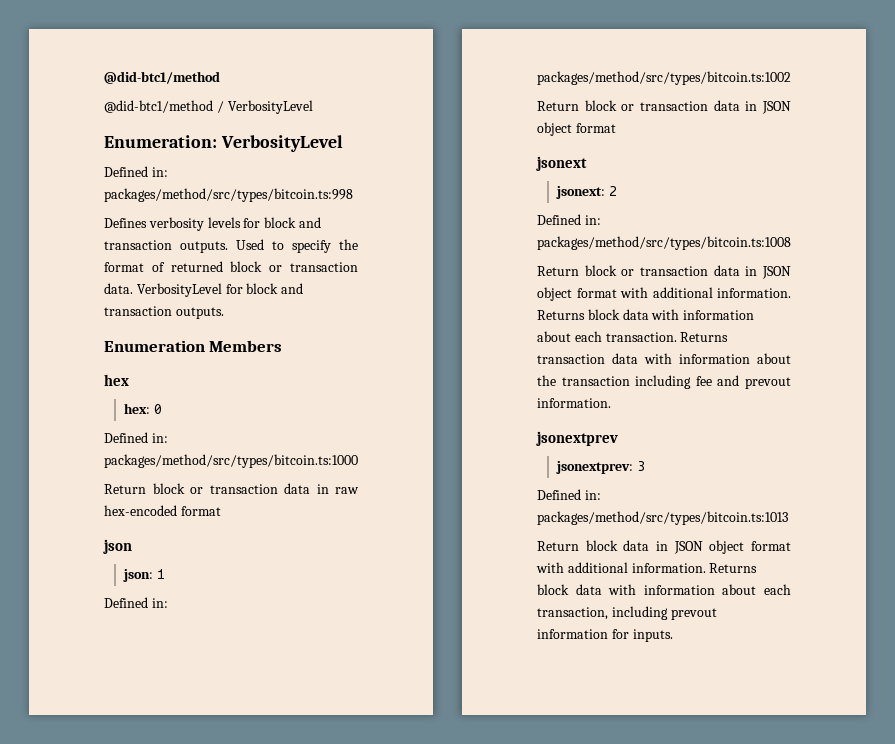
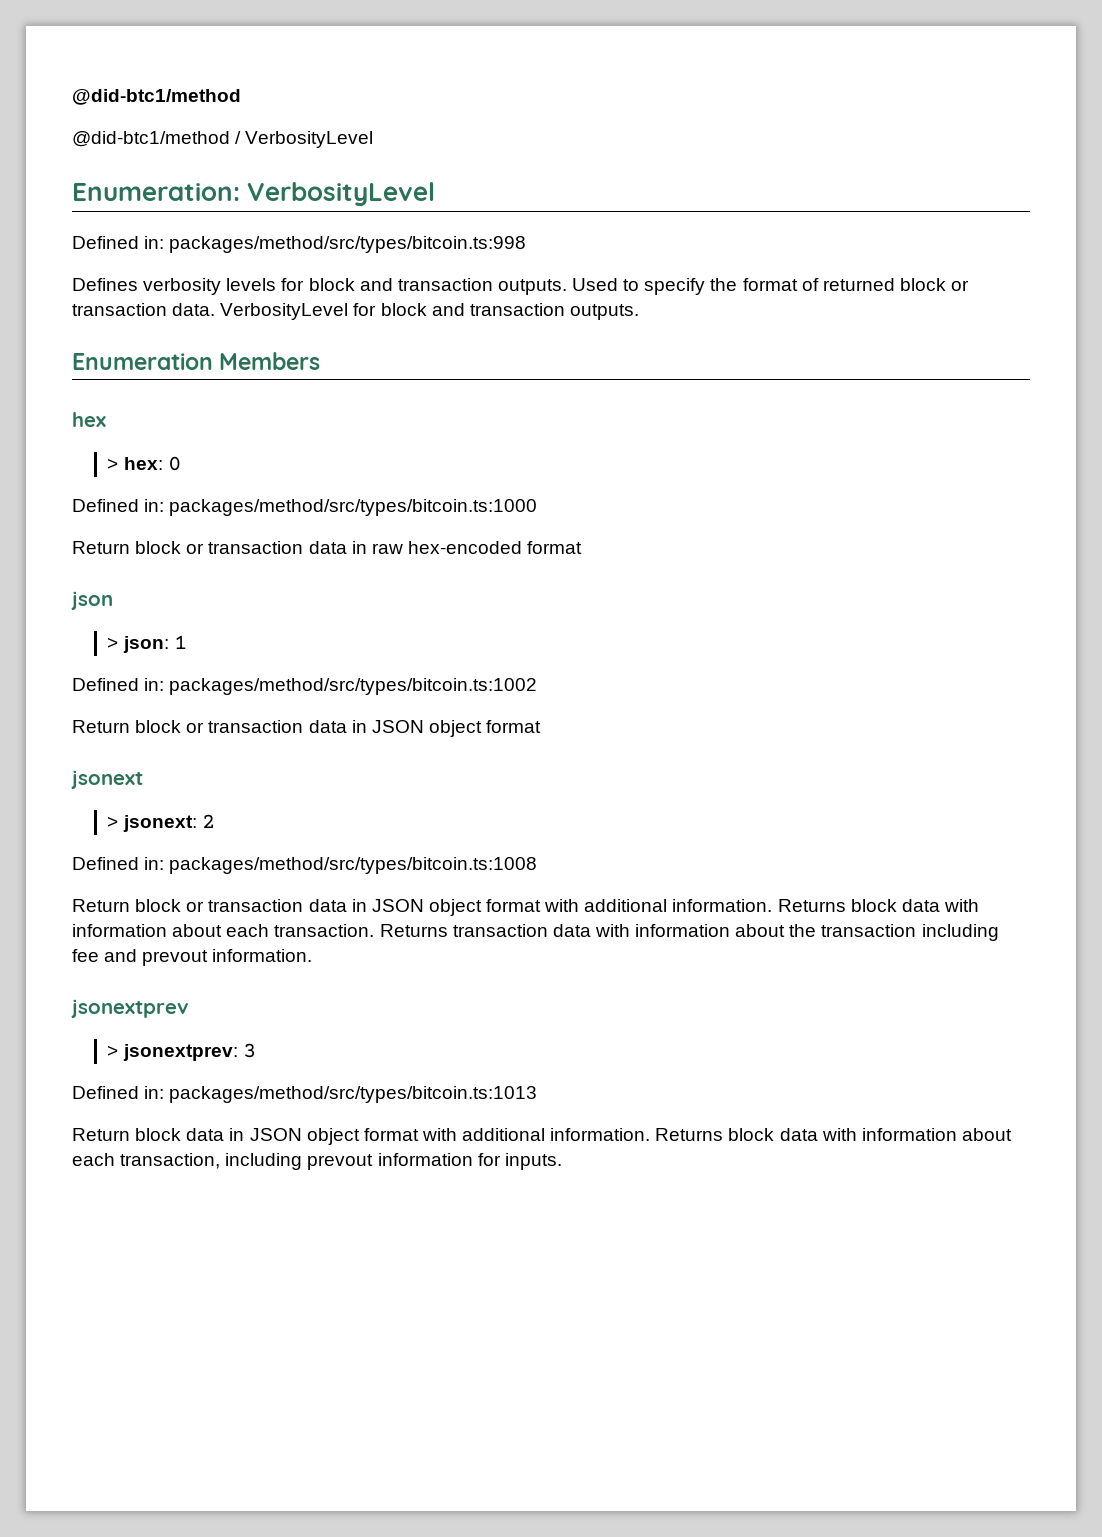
(129, 380) none -> [107,458,119,470] >
(132, 546) none -> [107,637,119,649] >
(587, 163) none -> [107,816,119,828] >
(618, 438) none -> [107,1045,119,1057] >

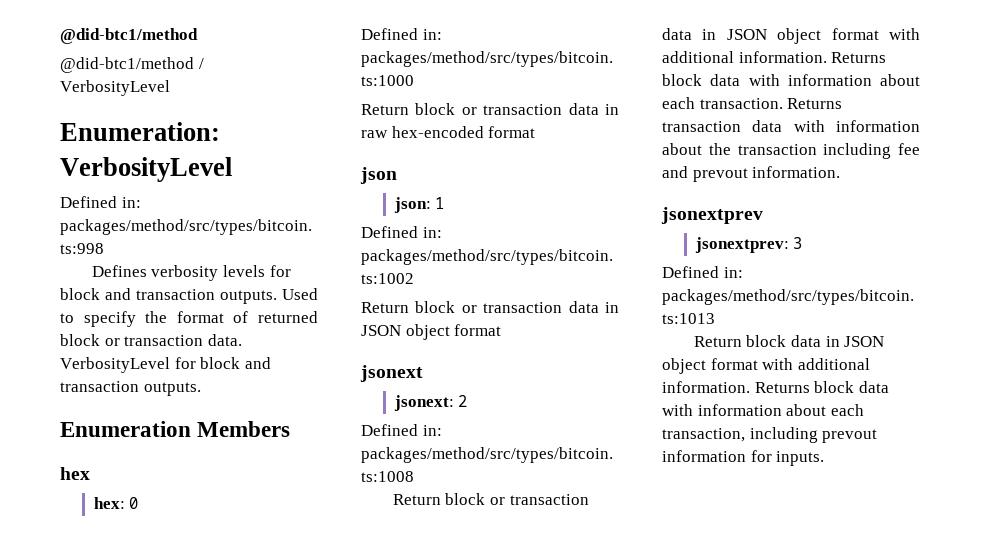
[107,458,119,470] > -> (90, 473) none
[107,637,119,649] > -> (397, 175) none
[107,816,119,828] > -> (423, 373) none
[107,1045,119,1057] > -> (763, 215) none

